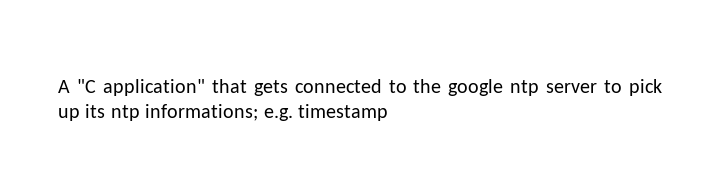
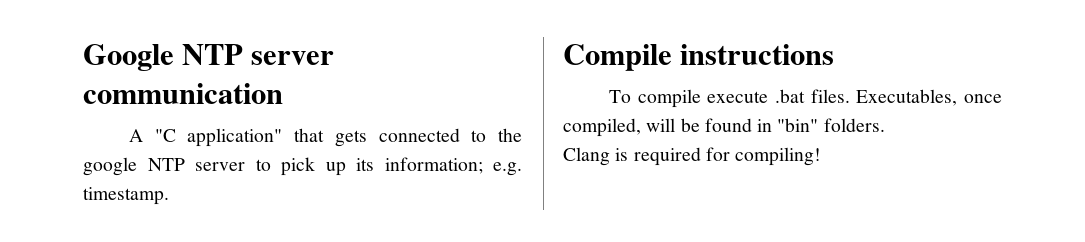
(58, 86) none -> [83,44,335,71] [83,83,283,104] Google NTP server communication //
[510,80,540,96] ntp -> [147,158,185,171] NTP
[110,104,388,121] ntp informations; e.g. timestamp -> [384,157,522,176] [83,187,169,205] [563,44,835,71] [608,89,1002,108] [563,118,885,137] [563,147,822,166] information; e.g. timestamp. // Compile instructions // To compile execute .bat files. Executables, once compiled, will be found in "bin" folders. // Clang is required for compiling!

